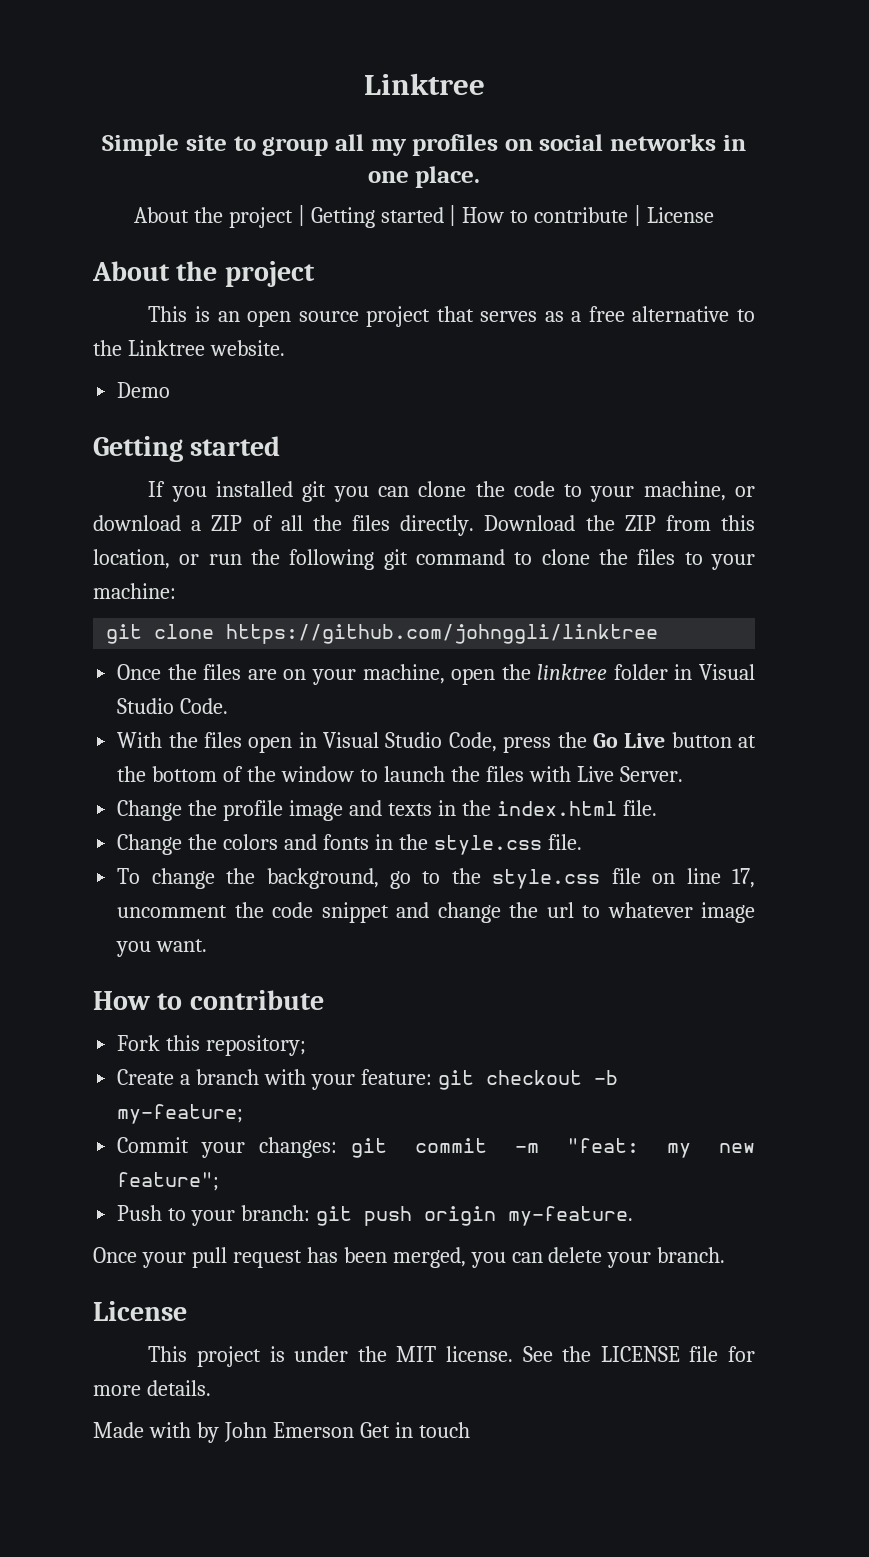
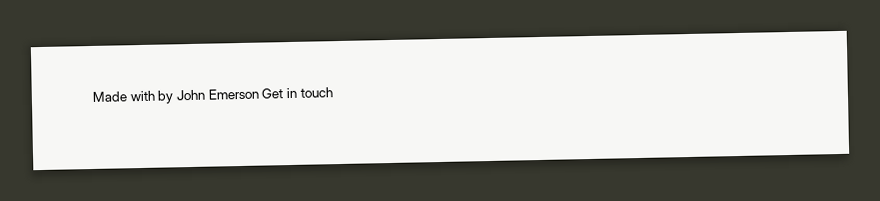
[363,73,485,95] [102,134,746,156] [367,166,481,188] [133,205,715,228] [92,261,315,287] [148,306,755,327] [93,340,285,356] [117,382,171,398] [93,436,281,462] [148,481,755,502] [93,515,755,536] [93,549,756,570] [93,583,176,599] [106,624,659,644] [117,664,756,685] [117,698,229,714] [117,732,756,753] [117,766,683,782] [117,800,657,821] [117,834,582,855] [117,868,755,889] [117,902,756,923] [116,939,208,957] [93,990,324,1010] [117,1035,307,1056] [117,1069,618,1090] [117,1104,244,1124] [117,1137,755,1158] [117,1172,220,1191] [117,1205,633,1226] [93,1247,726,1268] [93,1301,187,1321] [148,1346,755,1367] [93,1380,211,1396] Linktree // Simple site to group all my profiles on social networks in one place. // About the project | Getting started | How to contribute | License // About the project // This is an open source project that serves as a free alternative to the Linktree website. // Demo // Getting started // If you installed git you can clone the code to your machine, or download a ZIP of all the files directly. Download the ZIP from this location, or run the following git command to clone the files to your machine: // git clone https://github.com/johnggli/linktree // Once the files are on your machine, open the linktree folder in Visual Studio Code. // With the files open in Visual Studio Code, press the Go Live button at the bottom of the window to launch the files with Live Server. // Change the profile image and texts in the index.html file. // Change the colors and fonts in the style.css file. // To change the background, go to the style.css file on line 17, uncomment the code snippet and change the url to whatever image you want. // How to contribute // Fork this repository; // Create a branch with your feature: git checkout -b my-feature; // Commit your changes: git commit -m "feat: my new feature"; // Push to your branch: git push origin my-feature. // Once your pull request has been merged, you can delete your branch. // License // This project is under the MIT license. See the LICENSE file for more details. // -> (92, 96) none

